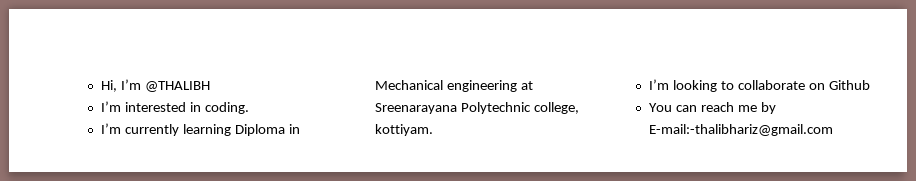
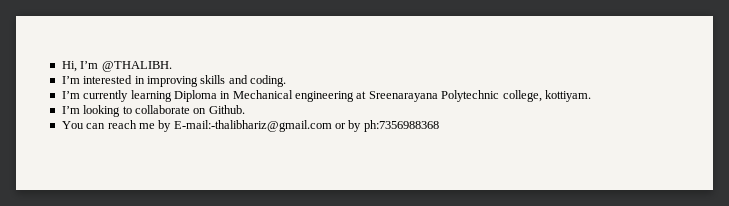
[144,81,210,92] @THALIBH -> [101,61,172,72] @THALIBH.
(201, 107) none -> [146,75,248,87] improving skills and
[828,80,870,90] Github -> [208,105,245,114] Github.
(833, 130) none -> [335,120,439,132] or by ph:7356988368

